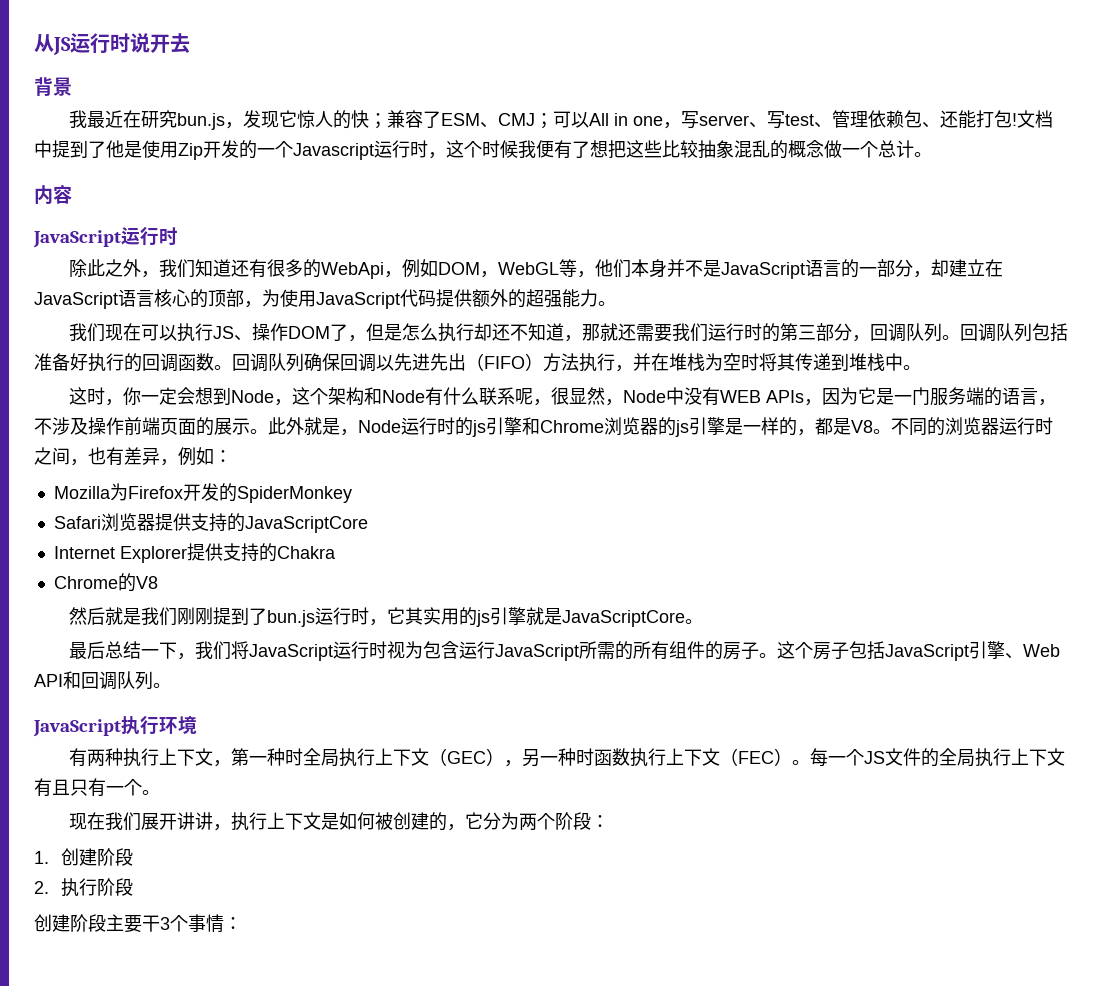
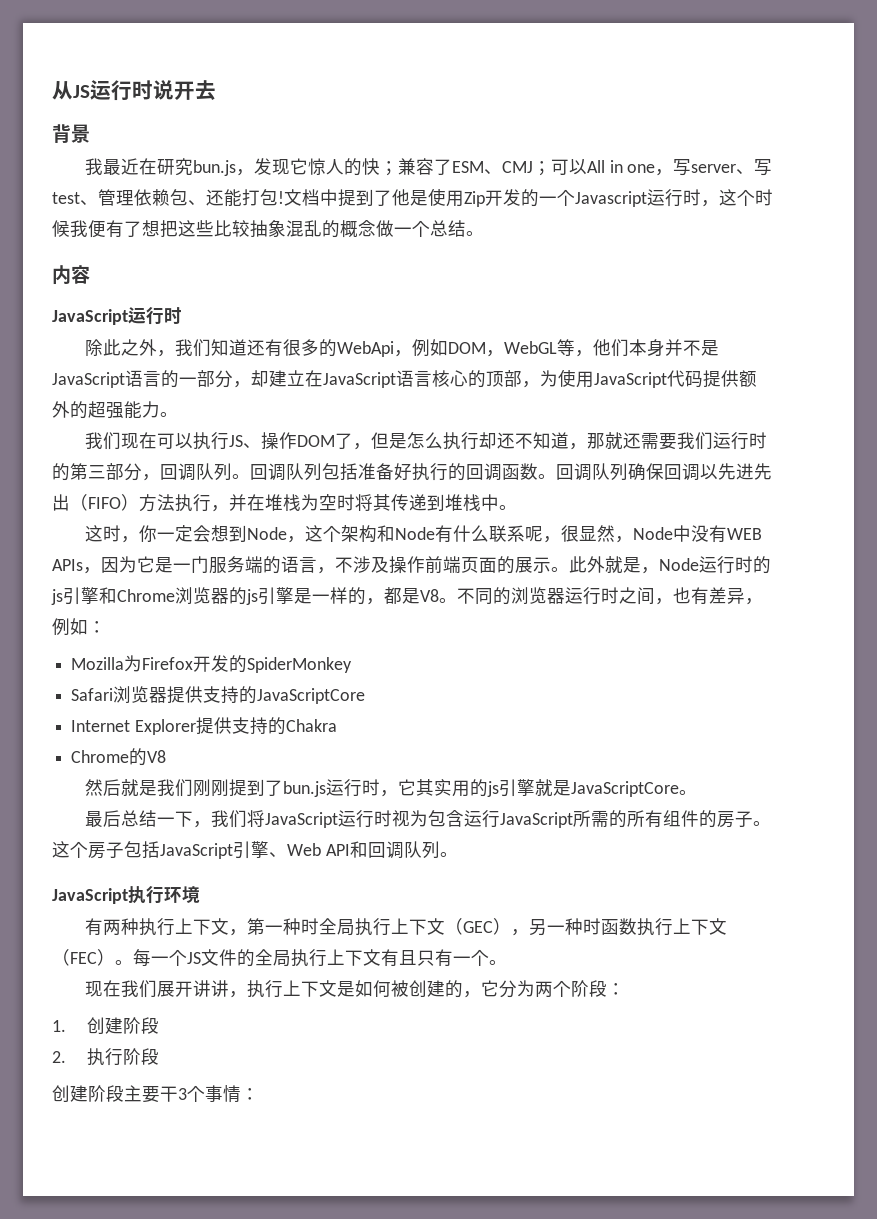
[896,140,914,158] 计 -> [448,220,466,237] 结

